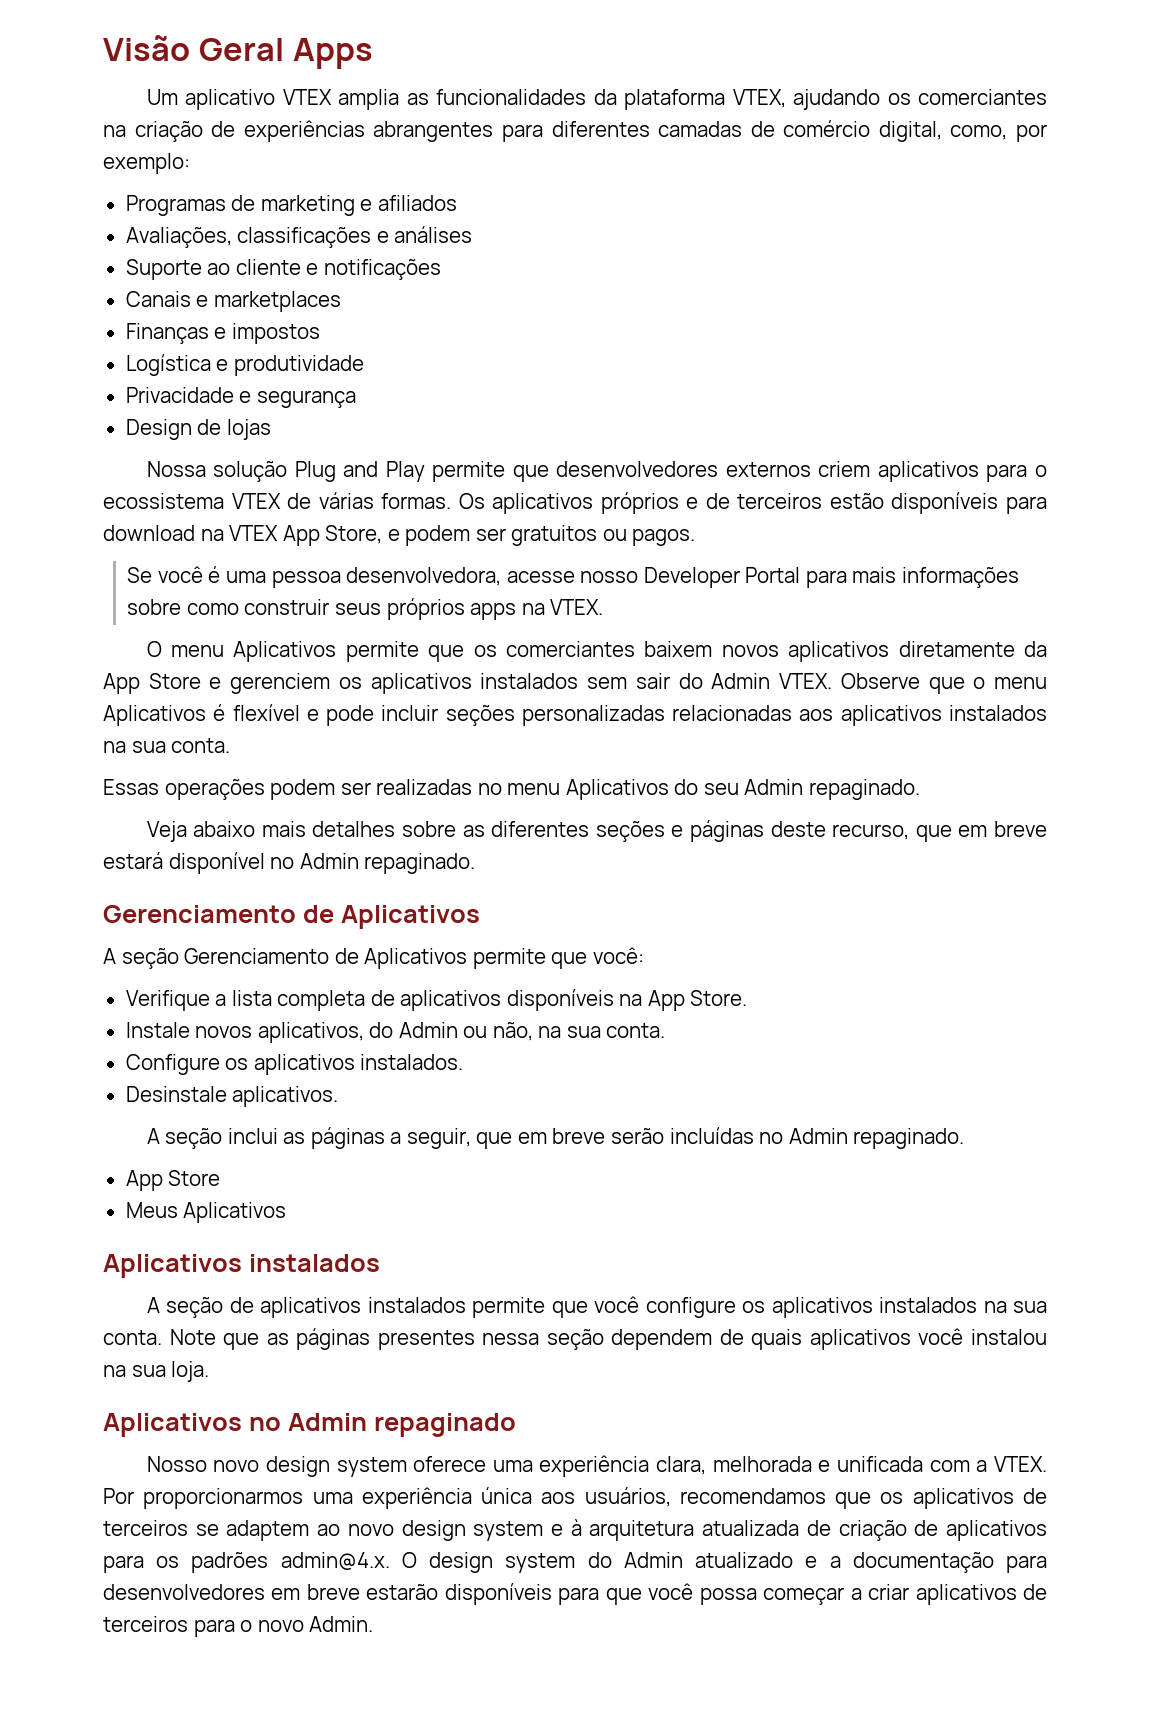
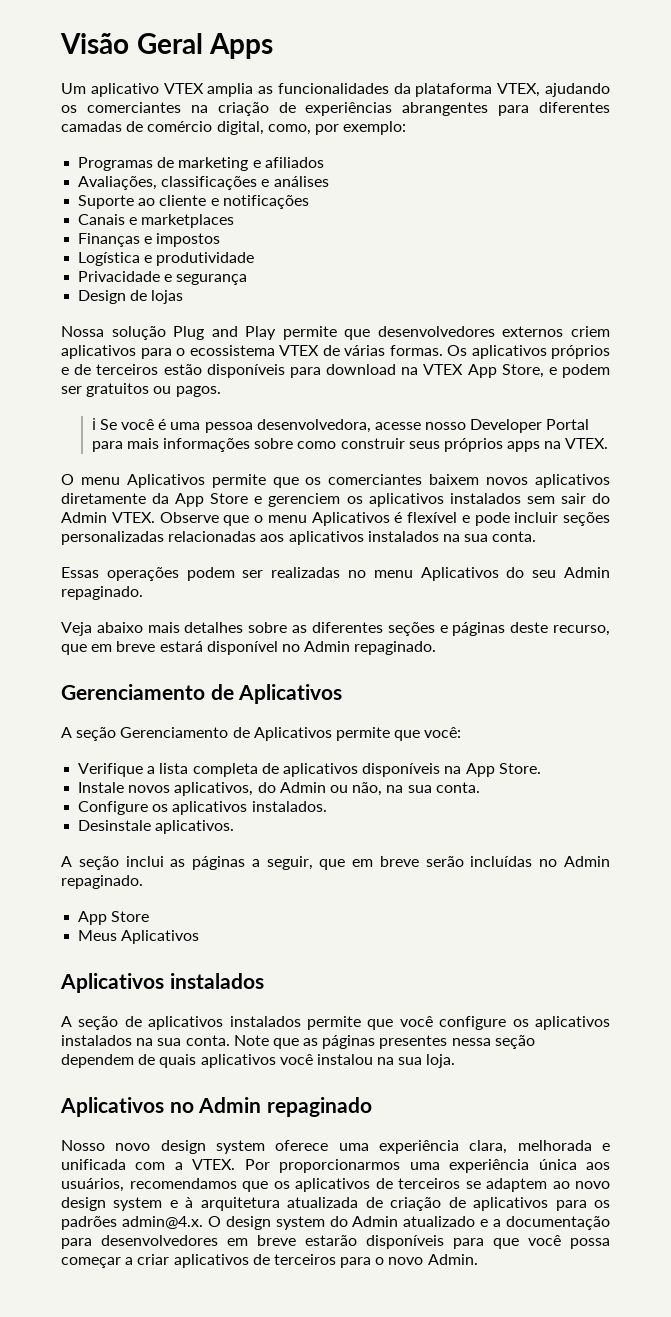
(696, 537) none -> [91,418,96,430] ℹ

